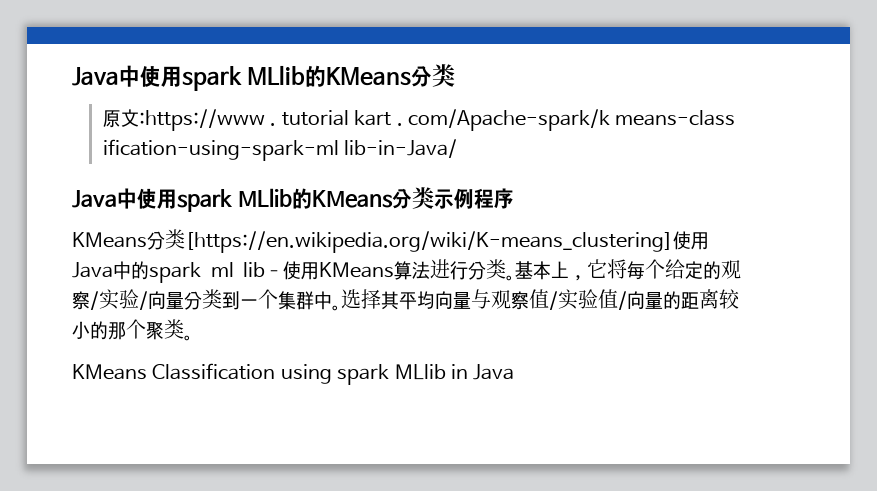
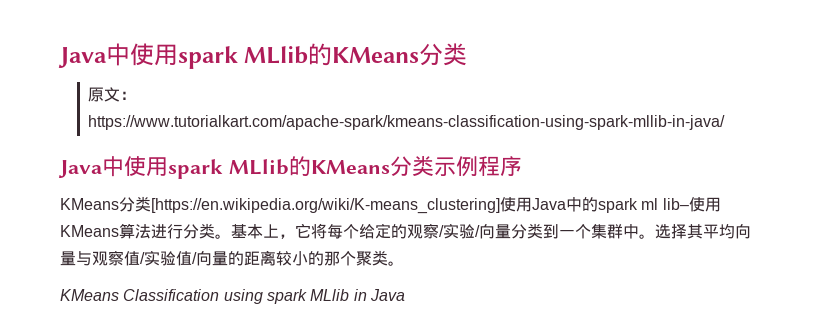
[138,109,736,131] [102,139,458,161] :https://www . tutorial kart . com/Apache-spark/k means-class ification-using-spark-ml lib-in-Java/ -> [120,91,137,100] [88,115,726,130] ：https://www.tutorialkart.com/apache-spark/kmeans-classification-using-spark-mllib-in-java/

